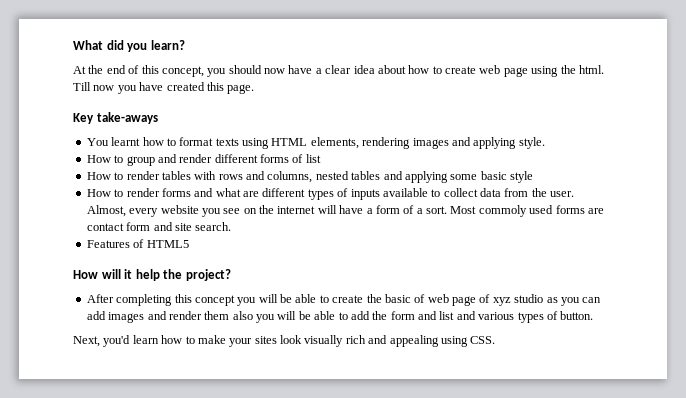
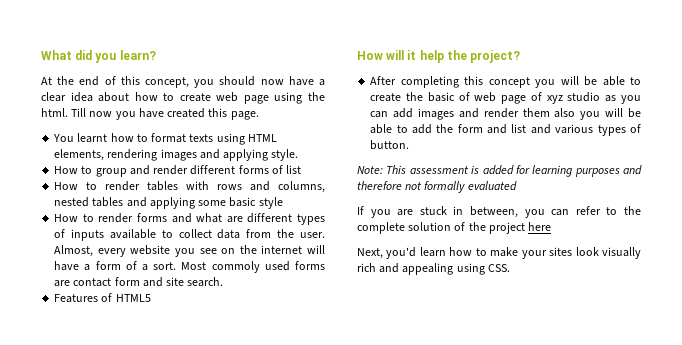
[73,112,158,124] // Key take-aways -> (259, 115) none
(594, 315) none -> [357,165,642,177] [357,181,517,193] [357,206,641,218] [357,222,552,234] // Note: This assessment is added for learning purposes and therefore not formally evaluated // If you are stuck in between, you can refer to the complete solution of the project here

